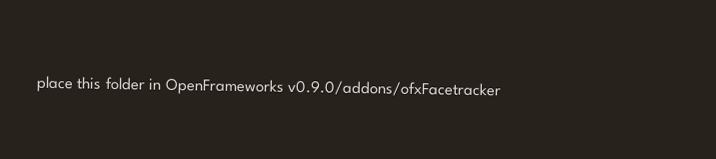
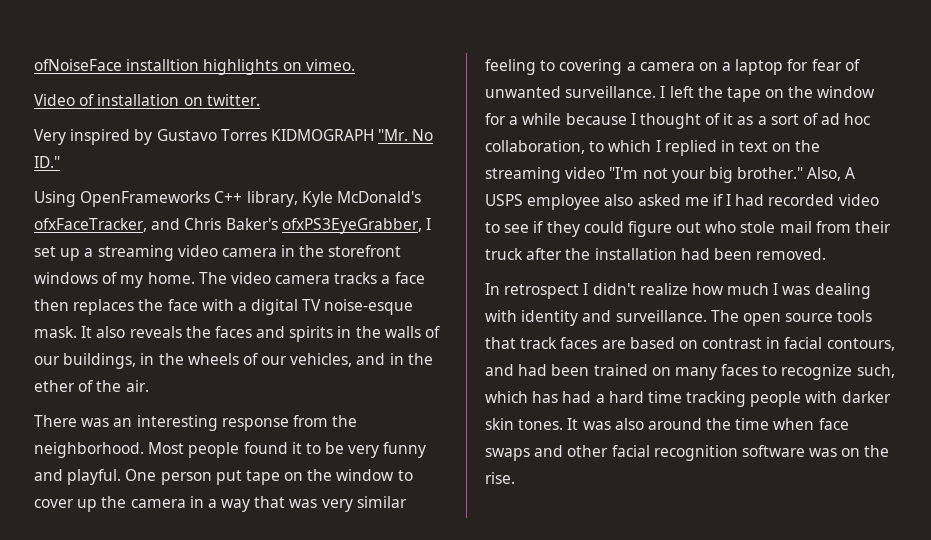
[36,75,502,98] place this folder in OpenFrameworks v0.9.0/addons/ofxFacetracker -> [34,59,355,75] [34,94,260,106] [34,129,434,145] [34,156,60,168] [34,191,421,207] [34,218,431,234] [34,245,402,261] [34,272,425,288] [34,299,414,315] [34,326,441,342] [34,353,433,369] [34,380,149,392] [34,415,358,431] [34,442,427,458] [34,469,413,485] [34,496,407,512] [485,59,860,75] [485,86,876,102] [485,113,871,129] [485,140,821,156] [485,167,856,183] [485,194,879,210] [485,221,892,237] [485,248,827,260] [485,283,871,299] [485,310,873,326] [485,337,895,351] [485,364,895,380] [485,391,891,407] [485,418,849,430] [485,445,890,461] [485,472,515,484] ofNoiseFace installtion highlights on vimeo. // Video of installation on twitter. // Very inspired by Gustavo Torres KIDMOGRAPH "Mr. No ID." // Using OpenFrameworks C++ library, Kyle McDonald's ofxFaceTracker, and Chris Baker's ofxPS3EyeGrabber, I set up a streaming video camera in the storefront windows of my home. The video camera tracks a face then replaces the face with a digital TV noise-esque mask. It also reveals the faces and spirits in the walls of our buildings, in the wheels of our vehicles, and in the ether of the air. // There was an interesting response from the neighborhood. Most people found it to be very funny and playful. One person put tape on the window to cover up the camera in a way that was very similar feeling to covering a camera on a laptop for fear of unwanted surveillance. I left the tape on the window for a while because I thought of it as a sort of ad hoc collaboration, to which I replied in text on the streaming video "I'm not your big brother." Also, A USPS employee also asked me if I had recorded video to see if they could figure out who stole mail from their truck after the installation had been removed. // In retrospect I didn't realize how much I was dealing with identity and surveillance. The open source tools that track faces are based on contrast in facial contours, and had been trained on many faces to recognize such, which has had a hard time tracking people with darker skin tones. It was also around the time when face swaps and other facial recognition software was on the rise.

